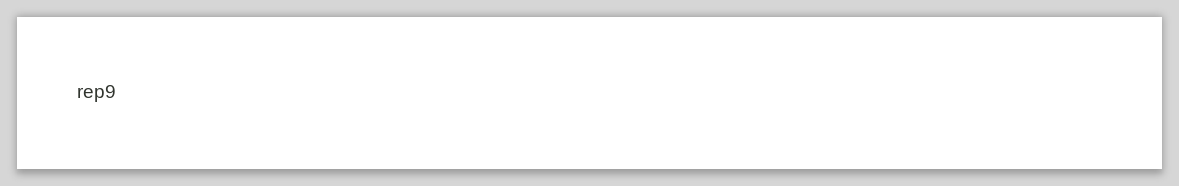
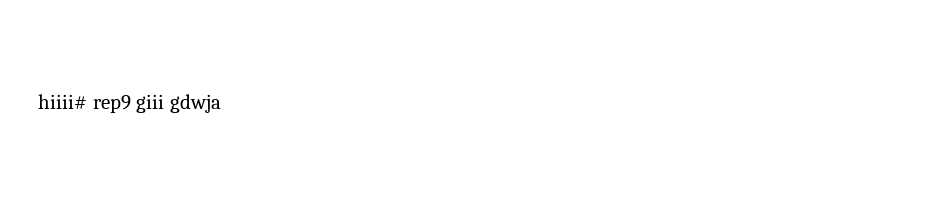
[77,85,116,102] rep9 -> [38,94,221,113] hiiii# rep9 giii gdwja

